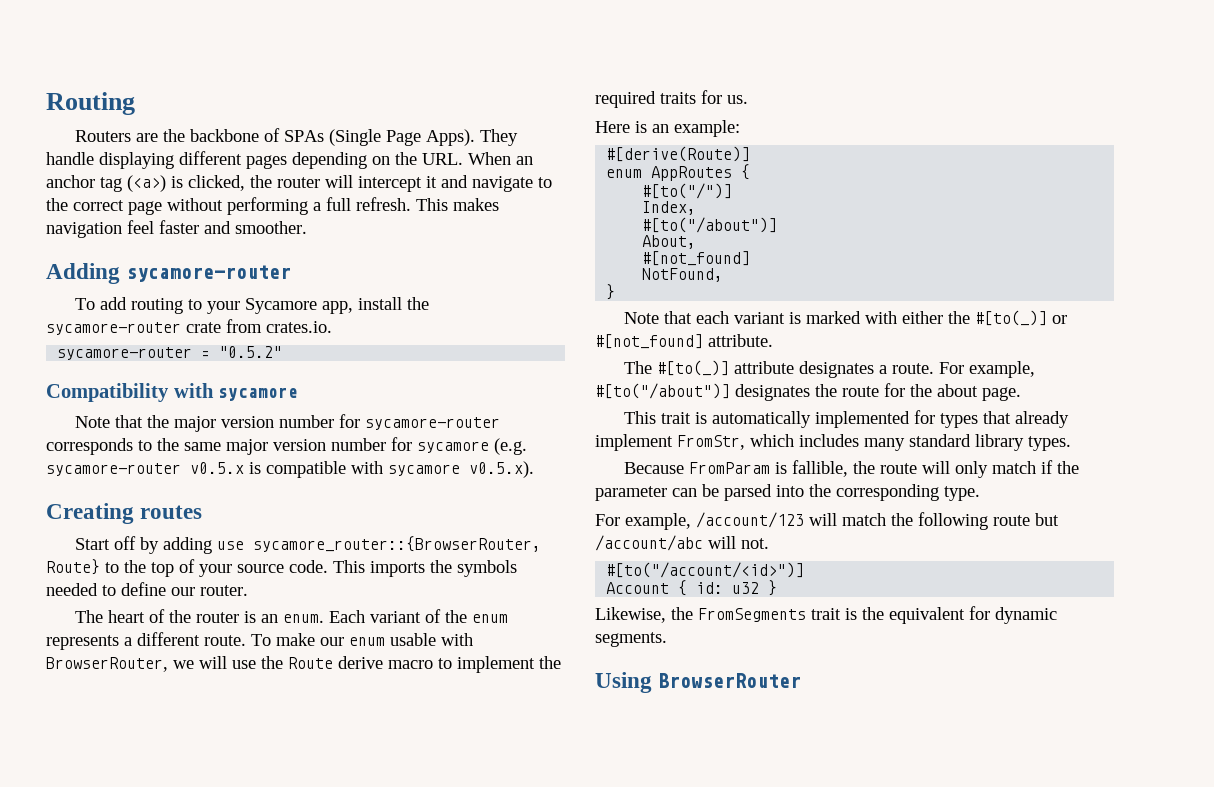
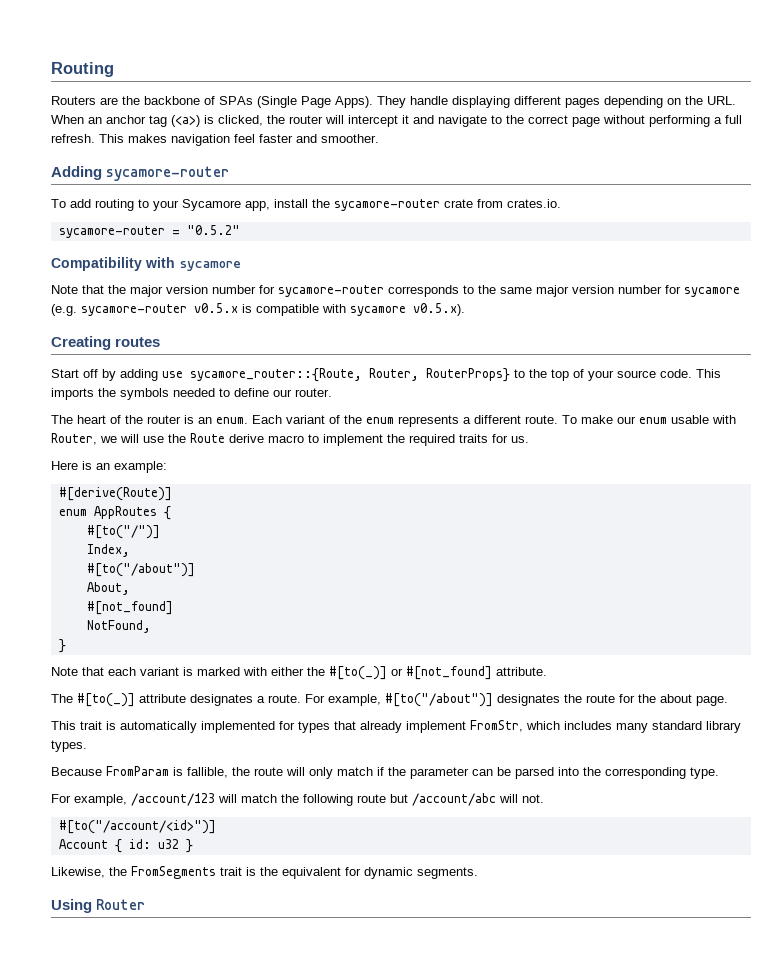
[253,536,542,552] [46,559,100,575] sycamore_router::{BrowserRouter, Route} -> [190,368,510,382] sycamore_router::{Route, Router, RouterProps}
[46,657,168,672] BrowserRouter, -> [51,433,97,445] Router,
[658,673,802,688] BrowserRouter -> [96,899,146,910] Router

